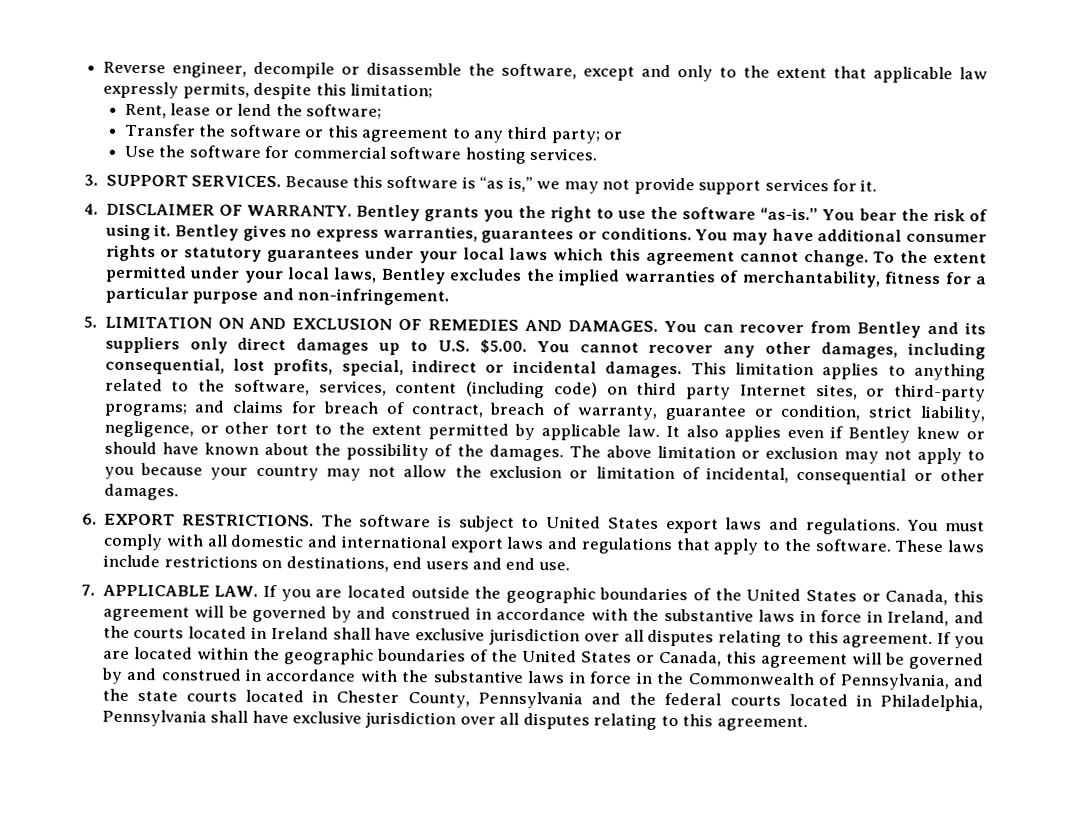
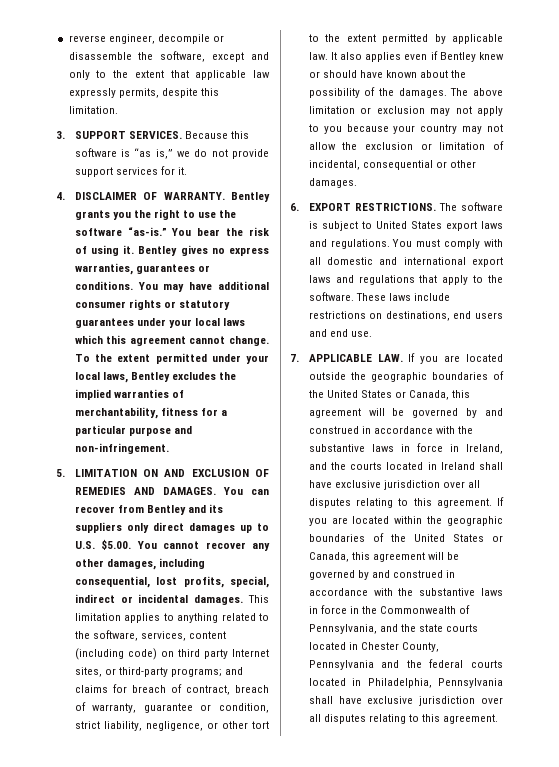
[103,61,167,74] Reverse -> [68,35,106,42] reverse
[349,83,433,99] [124,103,383,119] [124,123,624,144] [123,145,597,164] limitation; // Rent, lease or lend the software; // Transfer the software or this agreement to any third party; or // Use the software for commercial software hosting services. -> [68,106,118,114] limitation.
[563,181,599,194] may -> [194,149,208,157] do

